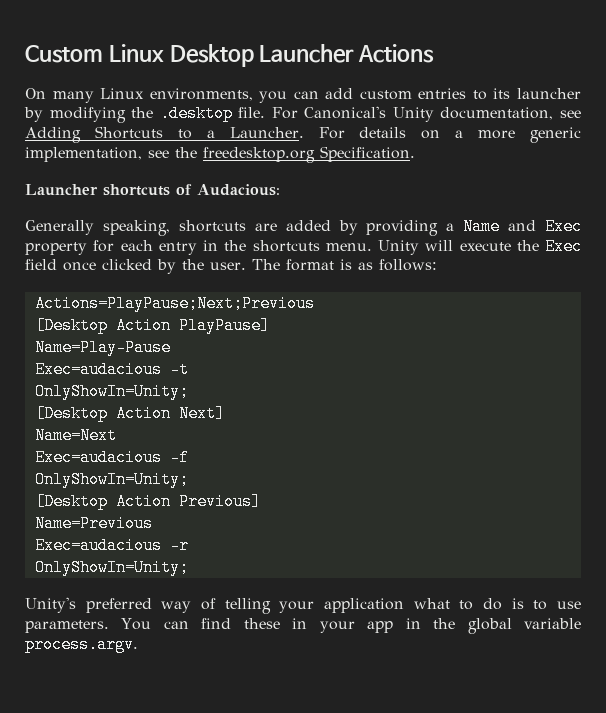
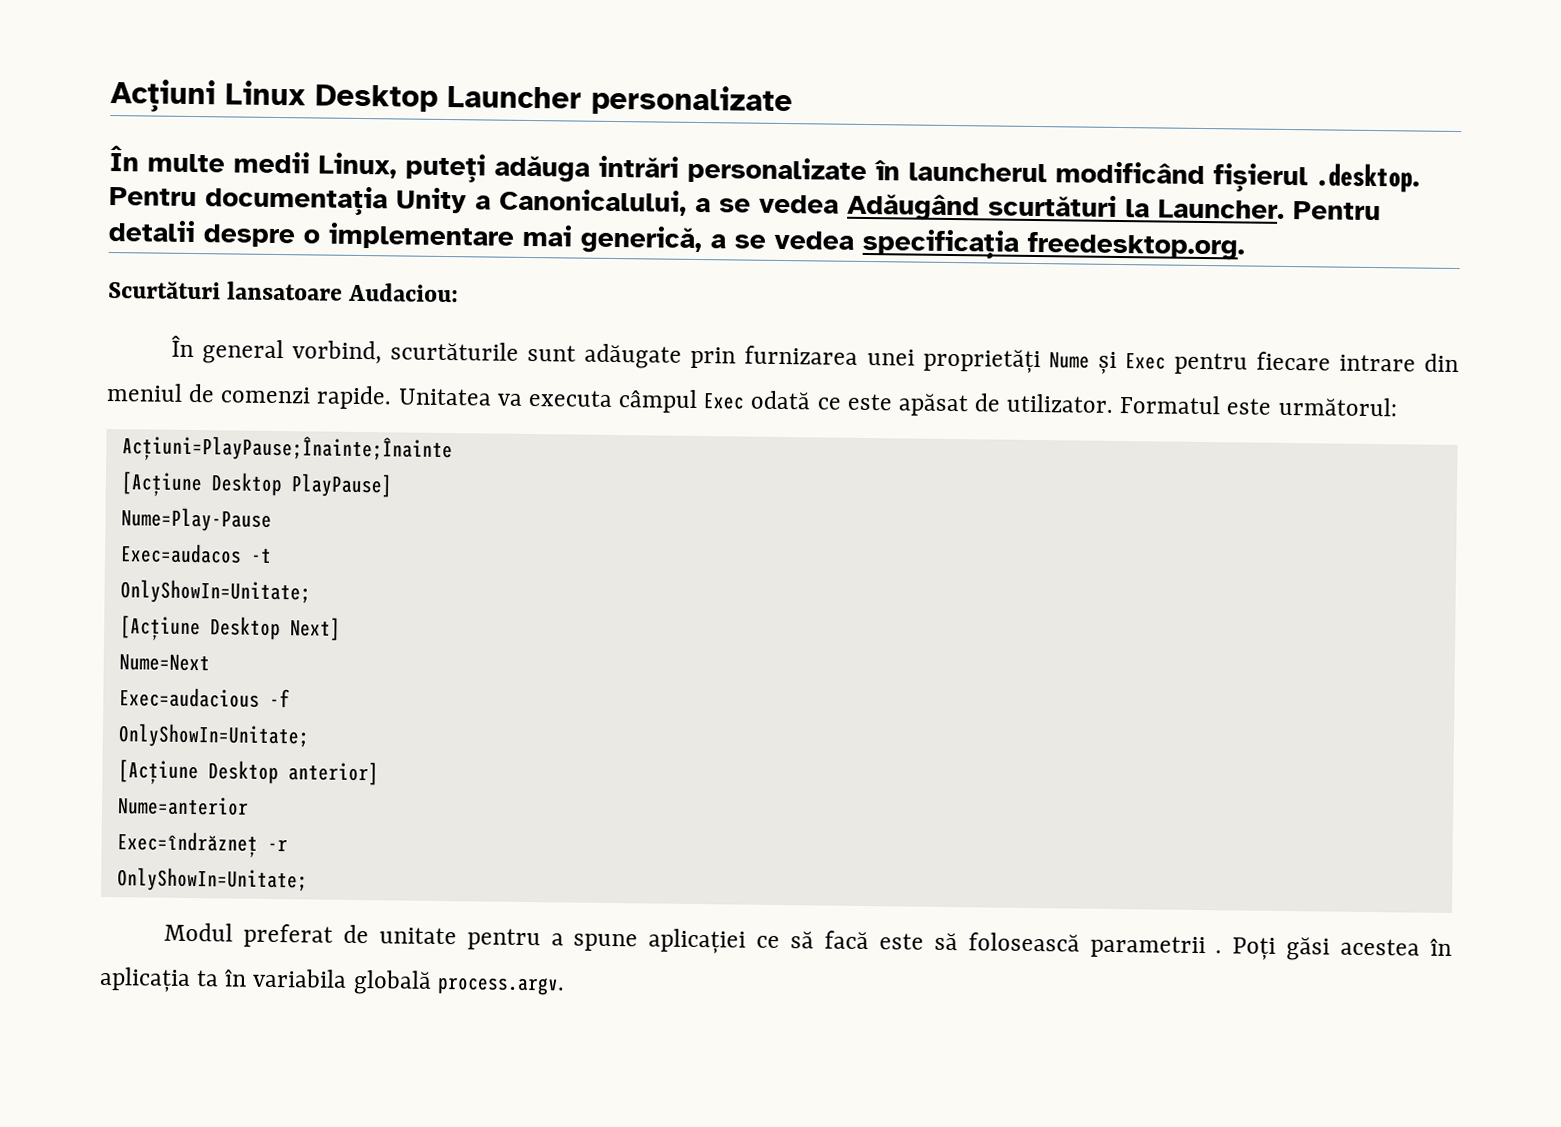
[25,45,103,63] Custom -> [110,79,216,113] Acțiuni
[358,44,435,63] [25,88,581,103] [24,105,581,123] [25,126,581,143] [25,146,415,163] [25,184,280,196] [25,218,582,236] [25,238,582,255] [25,259,437,274] [34,295,315,312] [34,317,171,334] Actions // On many Linux environments, you can add custom entries to its launcher by modifying the .desktop file. For Canonical's Unity documentation, see Adding Shortcuts to a Launcher. For details on a more generic implementation, see the freedesktop.org Specification. // Launcher shortcuts of Audacious: // Generally speaking, shortcuts are added by providing a Name and Exec property for each entry in the shortcuts menu. Unity will execute the Exec field once clicked by the user. The format is as follows: // Actions=PlayPause;Next;Previous // [Desktop Action -> [591,84,793,117] [109,145,1420,193] [109,185,1381,222] [108,220,1245,261] [108,281,460,303] [171,335,1459,375] [106,382,1398,417] [121,434,453,465] [120,471,283,498] personalizate // În multe medii Linux, puteți adăuga intrări personalizate în launcherul modificând fișierul .desktop. Pentru documentația Unity a Canonicalului, a se vedea Adăugând scurtături la Launcher. Pentru detalii despre o implementare mai generică, a se vedea specificația freedesktop.org. // Scurtături lansatoare Audaciou: // În general vorbind, scurtăturile sunt adăugate prin furnizarea unei proprietăți Nume și Exec pentru fiecare intrare din meniul de comenzi rapide. Unitatea va executa câmpul Exec odată ce este apăsat de utilizator. Formatul este următorul: // Acțiuni=PlayPause;Înainte;Înainte // [Acțiune Desktop
[34,339,171,356] [34,361,162,378] Name=Play-Pause // Exec=audacious -> [120,507,272,532] [119,543,242,564] Nume=Play-Pause // Exec=audacos
[34,383,189,400] [34,405,171,422] OnlyShowIn=Unity; // [Desktop Action -> [119,579,311,605] [119,615,281,642] OnlyShowIn=Unitate; // [Acțiune Desktop
[34,427,117,444] Name=Next -> [118,653,210,672] Nume=Next
[34,471,189,488] [34,493,261,510] [34,515,153,532] [34,537,189,554] [34,559,189,576] [25,597,581,614] [25,618,582,634] OnlyShowIn=Unity; // [Desktop Action Previous] // Name=Previous // Exec=audacious -r // OnlyShowIn=Unity; // Unity's preferred way of telling your application what to do is to use parameters. You can find these in your app in the global variable -> [117,723,310,749] [117,759,379,786] [116,796,249,816] [116,831,288,858] [116,867,308,893] [164,922,1452,961] [99,966,432,995] OnlyShowIn=Unitate; // [Acțiune Desktop anterior] // Nume=anterior // Exec=îndrăzneț -r // OnlyShowIn=Unitate; // Modul preferat de unitate pentru a spune aplicației ce să facă este să folosească parametrii . Poți găsi acestea în aplicația ta în variabila globală

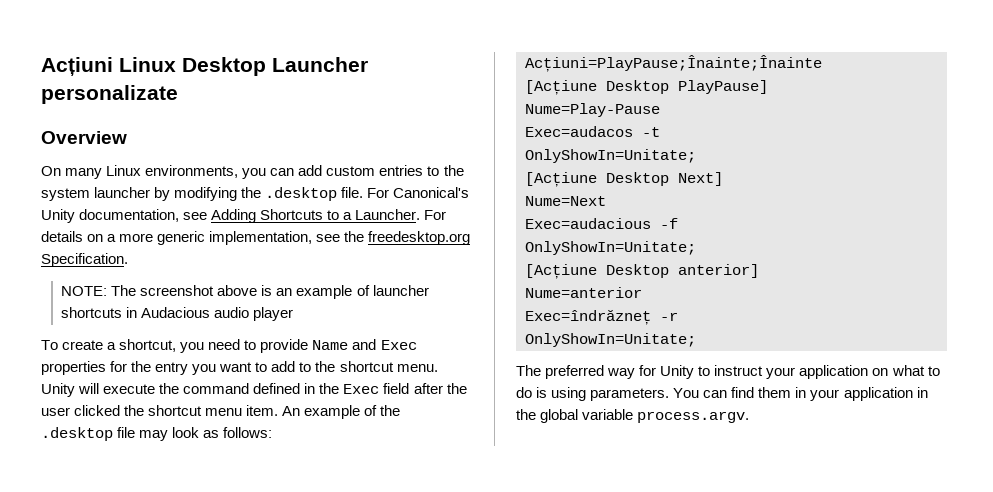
[109,145,1420,193] [109,185,1381,222] [108,220,1245,261] [108,281,460,303] [171,335,1459,375] [106,382,1398,417] În multe medii Linux, puteți adăuga intrări personalizate în launcherul modificând fișierul .desktop. Pentru documentația Unity a Canonicalului, a se vedea Adăugând scurtături la Launcher. Pentru detalii despre o implementare mai generică, a se vedea specificația freedesktop.org. // Scurtături lansatoare Audaciou: // În general vorbind, scurtăturile sunt adăugate prin furnizarea unei proprietăți Nume și Exec pentru fiecare intrare din meniul de comenzi rapide. Unitatea va executa câmpul Exec odată ce este apăsat de utilizator. Formatul este următorul: -> [41,131,127,144] [41,165,464,179] [41,187,470,201] [41,209,447,223] [41,231,471,245] [41,253,128,267] [61,285,429,299] [61,307,294,321] [41,339,417,353] [41,361,438,375] [41,383,467,397] [41,405,401,419] [41,427,273,441] Overview // On many Linux environments, you can add custom entries to the system launcher by modifying the .desktop file. For Canonical's Unity documentation, see Adding Shortcuts to a Launcher. For details on a more generic implementation, see the freedesktop.org Specification. // NOTE: The screenshot above is an example of launcher shortcuts in Audacious audio player // To create a shortcut, you need to provide Name and Exec properties for the entry you want to add to the shortcut menu. Unity will execute the command defined in the Exec field after the user clicked the shortcut menu item. An example of the .desktop file may look as follows:
[164,922,1452,961] [99,966,432,995] Modul preferat de unitate pentru a spune aplicației ce să facă este să folosească parametrii . Poți găsi acestea în aplicația ta în variabila globală -> [516,365,940,379] [516,387,928,401] [516,409,634,423] The preferred way for Unity to instruct your application on what to do is using parameters. You can find them in your application in the global variable

